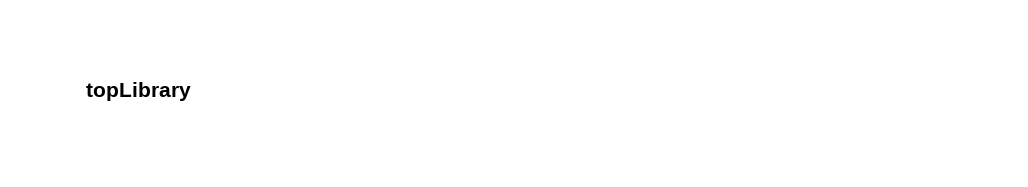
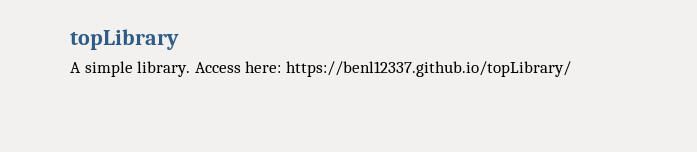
(191, 91) none -> [70,61,571,77] // A simple library. Access here: https://benl12337.github.io/topLibrary/

